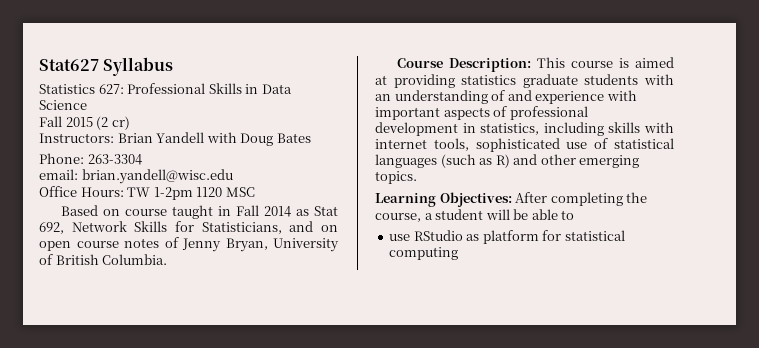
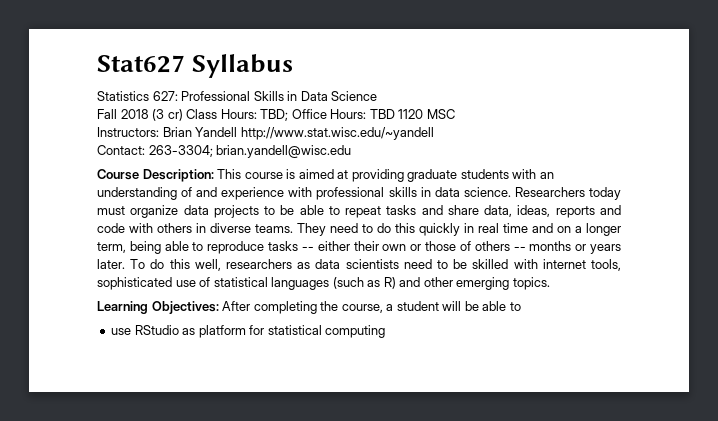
[65,116,109,130] 2015 (2 -> [120,109,165,121] 2018 (3
[39,132,311,146] [39,153,142,165] [39,169,233,184] [39,186,255,200] [61,205,339,219] [39,221,338,234] [39,237,339,252] [39,254,168,265] // Instructors: Brian Yandell with Doug Bates // Phone: 263-3304 // email: brian.yandell@wisc.edu // Office Hours: TW 1-2pm 1120 MSC // Based on course taught in Fall 2014 as Stat 692, Network Skills for Statisticians, and on open course notes of Jenny Bryan, University of British Columbia. -> [186,109,455,121] [97,127,434,140] [97,145,352,158] Class Hours: TBD; Office Hours: TBD 1120 MSC // Instructors: Brian Yandell http://www.stat.wisc.edu/~yandell // Contact: 263-3304; brian.yandell@wisc.edu
[461,75,517,85] statistics -> (404, 175) none
[375,106,588,120] [375,122,641,136] important aspects of professional development in statistics, including skills -> [316,187,621,200] [97,205,621,218] [97,223,621,236] [97,241,621,254] [97,259,509,271] professional skills in data science. Researchers today must organize data projects to be able to repeat tasks and share data, ideas, reports and code with others in diverse teams. They need to do this quickly in real time and on a longer term, being able to reproduce tasks -- either their own or those of others -- months or years later. To do this well, researchers as data scientists need to be skilled

